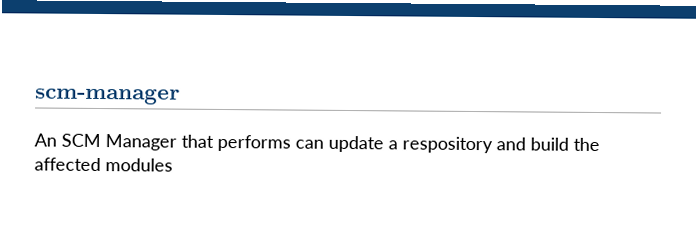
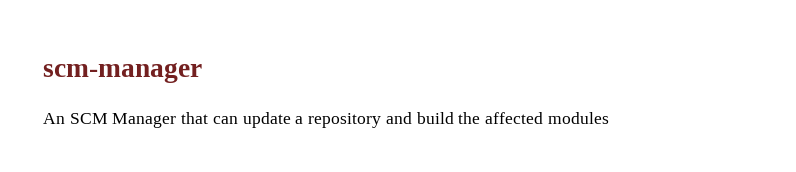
[217,134,291,152] performs -> (209, 118) none
[402,136,493,154] respository -> [308,113,382,128] repository

